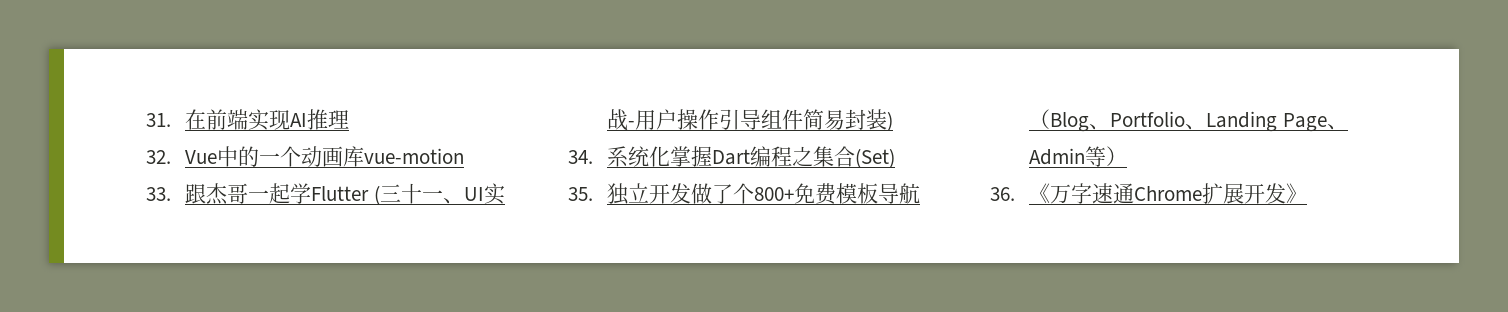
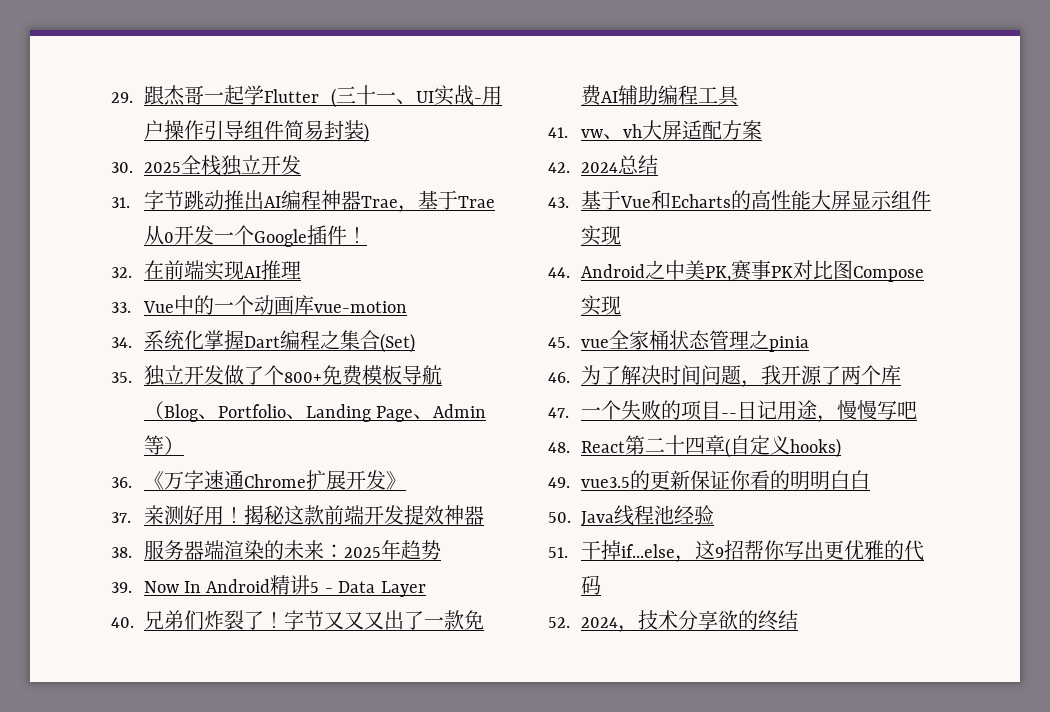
[146,109,349,131] [146,146,464,167] [146,187,171,201] 31.在前端实现AI推理 // 32. Vue中的一个动画库vue-motion // 33. -> [111,92,133,103] 29.
(893, 121) none -> [111,155,301,176] [111,190,495,213] [143,225,367,247] [111,260,301,281] [111,295,407,315] // 30. 2025全栈独立开发 // 31.字节跳动推出AI编程神器Trae，基于Trae从0开发一个Google插件！ // 32.在前端实现AI推理 // 33. Vue中的一个动画库vue-motion
(1307, 193) none -> [111,505,484,525] [111,540,441,560] [111,575,426,597] [111,610,484,630] [581,85,739,106] [548,120,762,140] [548,155,658,175] [548,190,931,210] [580,225,621,246] [548,260,924,282] [580,295,621,316] [548,330,809,352] [548,365,901,388] [548,400,917,423] [548,435,841,458] [548,470,870,490] [548,505,714,526] [548,540,924,563] [580,575,601,595] [548,610,798,633] // 37.亲测好用！揭秘这款前端开发提效神器 // 38.服务器端渲染的未来：2025年趋势 // 39. Now In Android精讲5 - Data Layer // 40.兄弟们炸裂了！字节又又又出了一款免费AI辅助编程工具 // 41. vw、vh大屏适配方案 // 42. 2024总结 // 43.基于Vue和Echarts的高性能大屏显示组件实现 // 44. Android之中美PK,赛事PK对比图Compose实现 // 45. vue全家桶状态管理之pinia // 46.为了解决时间问题，我开源了两个库 // 47.一个失败的项目--日记用途，慢慢写吧 // 48. React第二十四章(自定义hooks) // 49. vue3.5的更新保证你看的明明白白 // 50. Java线程池经验 // 51.干掉if...else，这9招帮你写出更优雅的代码 // 52. 2024，技术分享欲的终结

